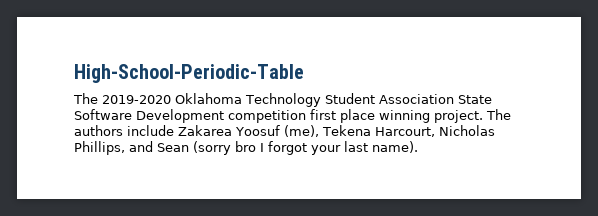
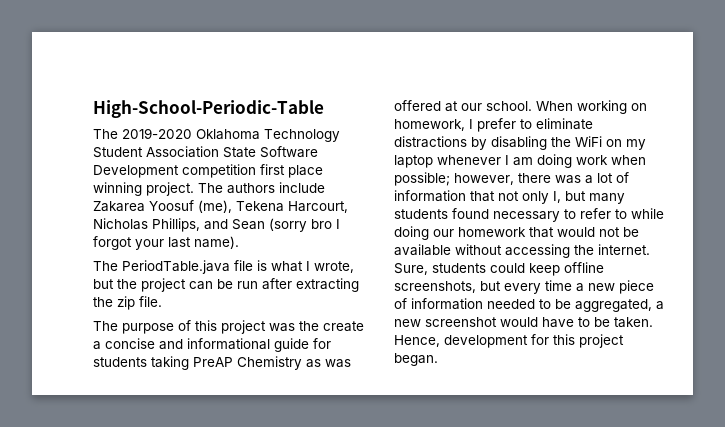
(418, 147) none -> [93,260,354,274] [93,278,359,292] [93,296,162,310] [93,320,364,334] [93,338,331,352] [93,356,351,370] [394,100,647,114] [394,118,593,132] [394,136,646,150] [394,154,646,168] [394,172,629,186] [394,190,625,204] [394,208,664,222] [394,226,639,240] [394,244,650,258] [394,262,604,276] [394,280,654,294] [394,298,664,312] [394,317,653,328] [394,334,624,348] [394,353,438,366] // The PeriodTable.java file is what I wrote, but the project can be run after extracting the zip file. // The purpose of this project was the create a concise and informational guide for students taking PreAP Chemistry as was offered at our school. When working on homework, I prefer to eliminate distractions by disabling the WiFi on my laptop whenever I am doing work when possible; however, there was a lot of information that not only I, but many students found necessary to refer to while doing our homework that would not be available without accessing the internet. Sure, students could keep offline screenshots, but every time a new piece of information needed to be aggregated, a new screenshot would have to be taken. Hence, development for this project began.

